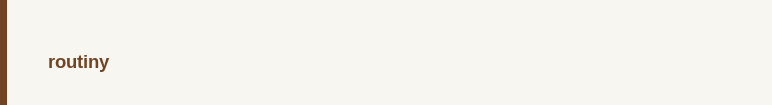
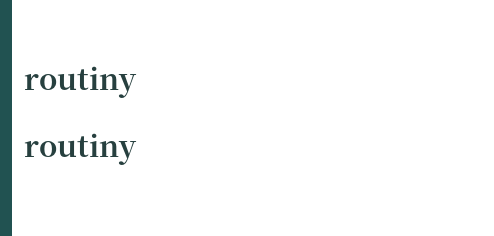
[48,55,110,72] routiny -> [24,66,137,98] [24,133,137,165] routiny // routiny

